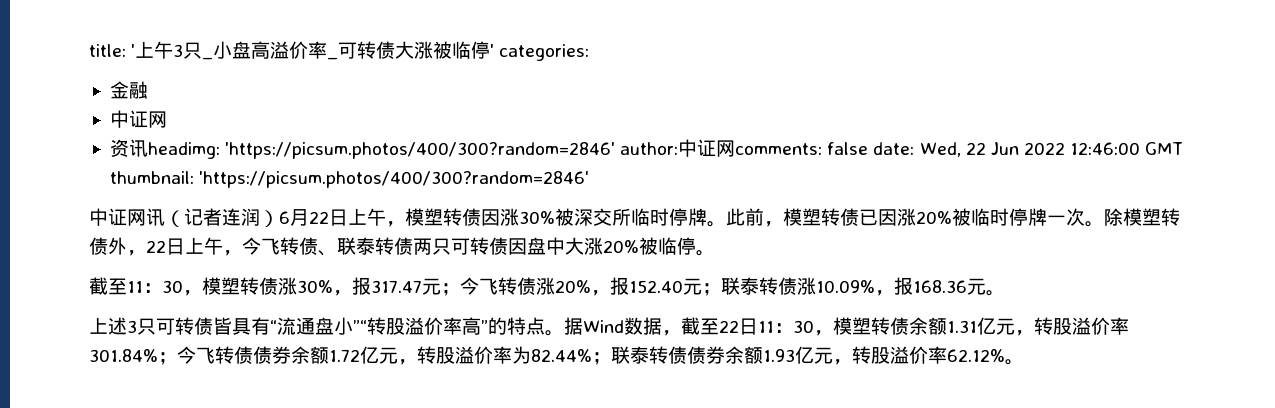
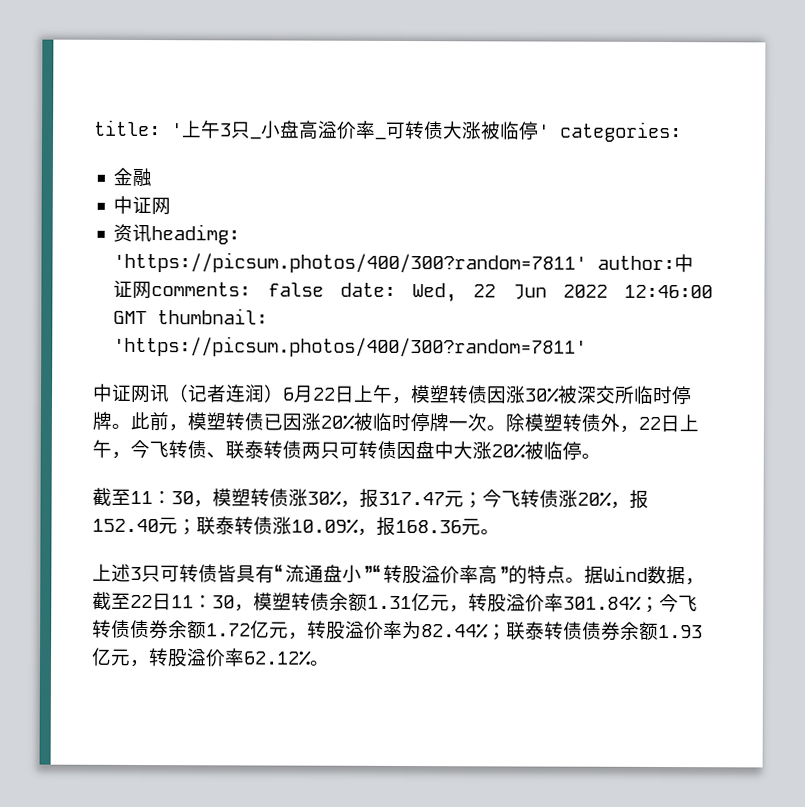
[225,142,616,159] 'https://picsum.photos/400/300?random=2846' -> [113,251,588,274] 'https://picsum.photos/400/300?random=7811'
[199,171,590,188] 'https://picsum.photos/400/300?random=2846' -> [113,335,588,358] 'https://picsum.photos/400/300?random=7811'

